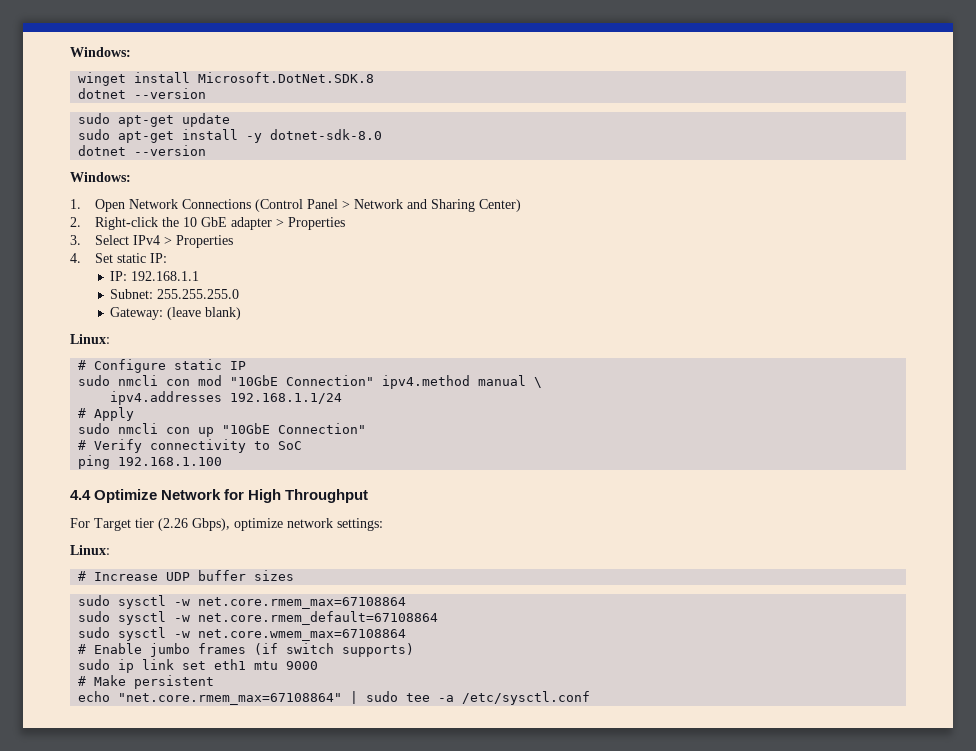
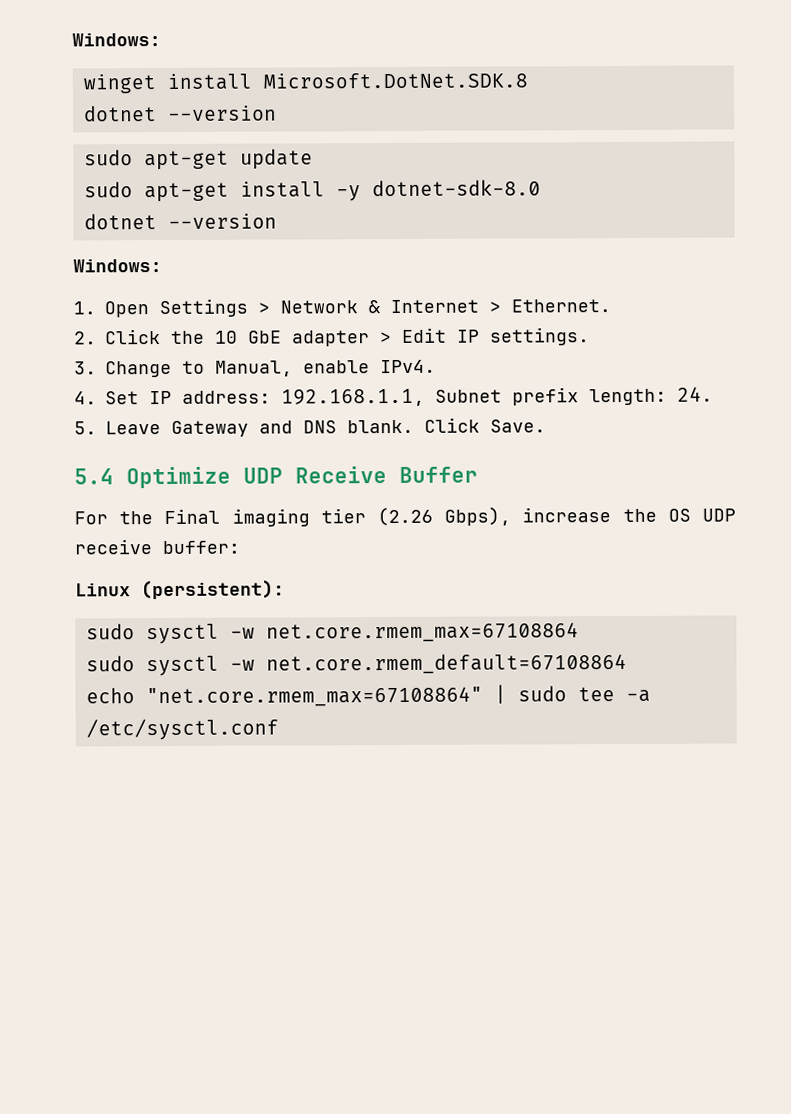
[128,199,521,212] Network Connections (Control Panel > Network and Sharing Center) -> [159,298,611,318] Settings > Network & Internet > Ethernet.
[94,217,158,230] Right-click -> [105,329,161,345] Click
[287,217,345,230] [70,235,233,248] [70,253,167,263] [110,271,200,281] [110,289,240,299] [110,307,242,320] [70,334,110,344] [78,359,247,373] [78,375,543,389] [110,391,343,405] [78,407,135,421] [78,423,367,437] [78,439,303,453] [78,455,223,469] [70,489,369,503] [70,518,383,531] [70,545,110,555] [78,570,295,581] Properties // 3. Select IPv4 > Properties // 4. Set static IP: // IP: 192.168.1.1 // Subnet: 255.255.255.0 // Gateway: (leave blank) // Linux: // # Configure static IP // sudo nmcli con mod "10GbE Connection" ipv4.method manual \ // ipv4.addresses 192.168.1.1/24 // # Apply // sudo nmcli con up "10GbE Connection" // # Verify connectivity to SoC // ping 192.168.1.100 // 4.4 Optimize Network for High Throughput // For Target tier (2.26 Gbps), optimize network settings: // Linux: // # Increase UDP buffer sizes -> [402,327,590,346] [74,359,436,378] [74,386,713,407] [74,417,546,437] [74,466,478,489] [74,506,736,527] [74,539,240,555] [75,579,285,600] Edit IP settings. // 3. Change to Manual, enable IPv4. // 4. Set IP address: 192.168.1.1, Subnet prefix length: 24. // 5. Leave Gateway and DNS blank. Click Save. // 5.4 Optimize UDP Receive Buffer // For the Final imaging tier (2.26 Gbps), increase the OS UDP receive buffer: // Linux (persistent):
[78,627,407,641] [78,643,415,657] [78,659,319,673] [78,675,215,689] // sudo sysctl -w net.core.wmem_max=67108864 // # Enable jumbo frames (if switch supports) // sudo ip link set eth1 mtu 9000 // # Make persistent -> (627, 663) none

